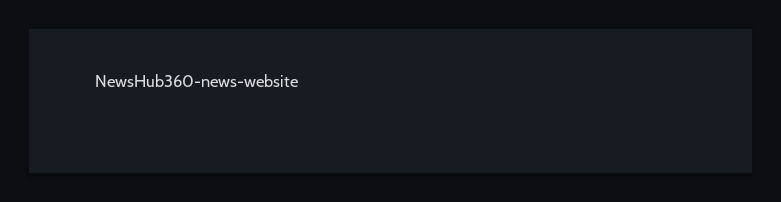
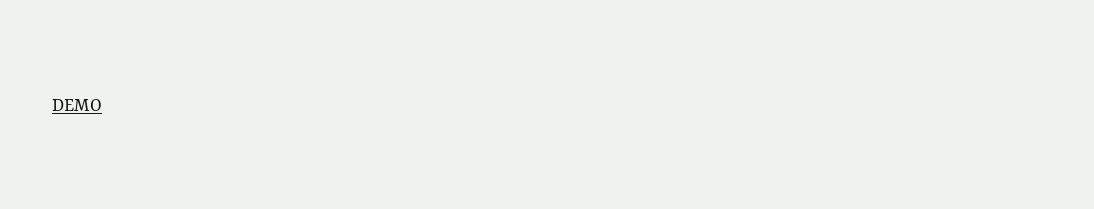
[95,74,298,87] NewsHub360-news-website -> [52,99,102,111] DEMO

